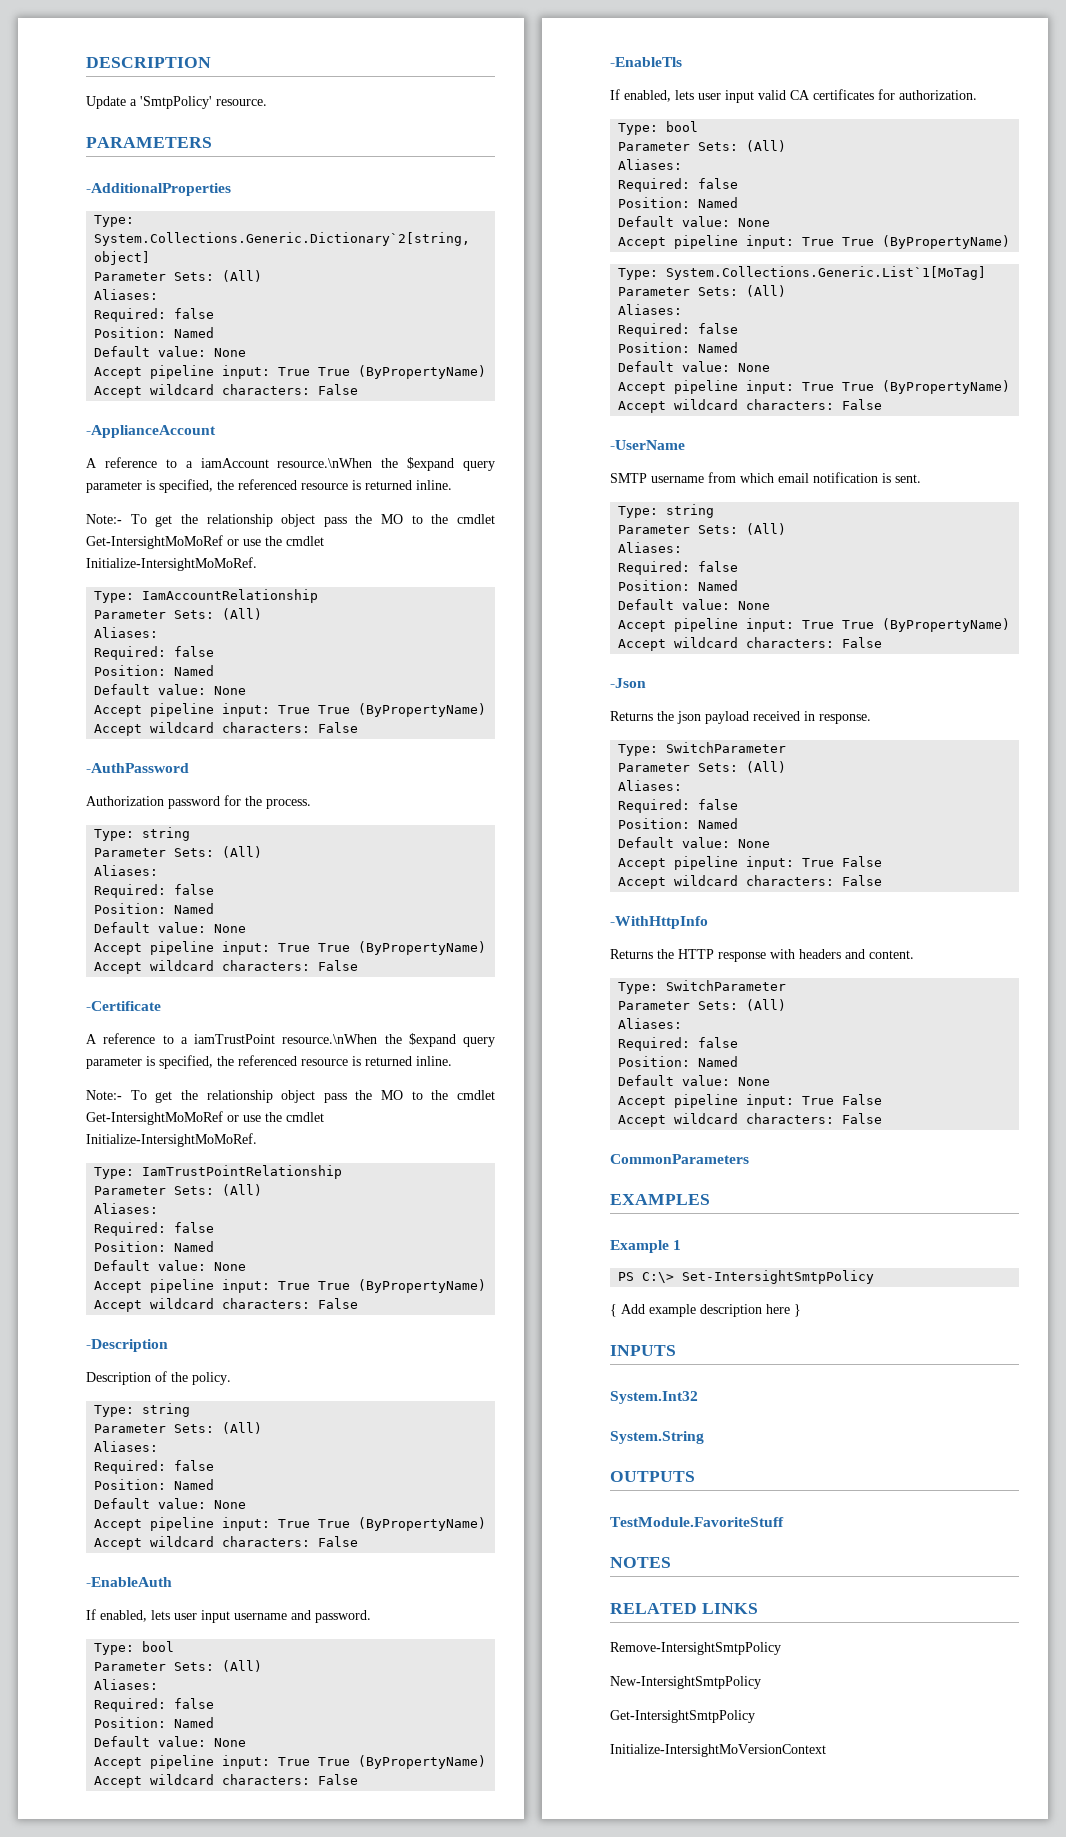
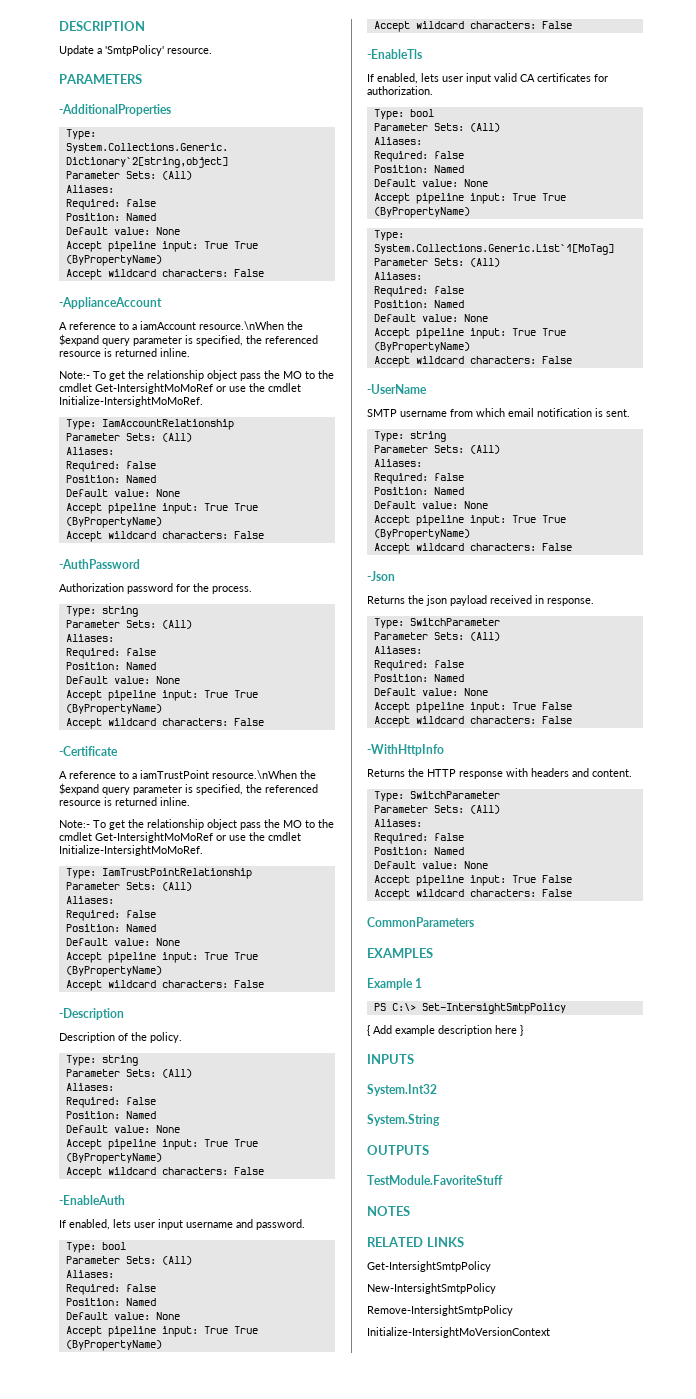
[610,1642,781,1655] Remove-IntersightSmtpPolicy -> [367,1261,491,1272] Get-IntersightSmtpPolicy
[610,1710,755,1723] Get-IntersightSmtpPolicy -> [367,1305,513,1316] Remove-IntersightSmtpPolicy

